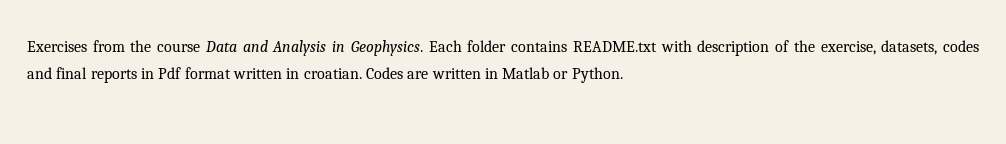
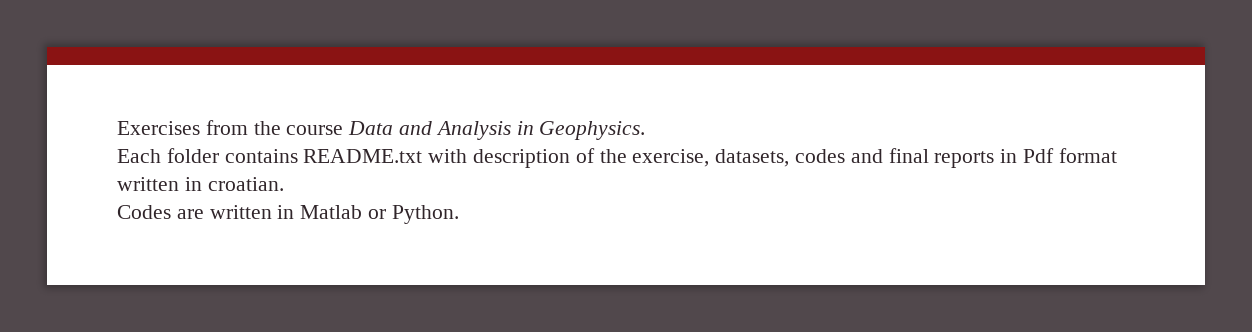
(423, 48) none -> (646, 130) //
(362, 73) none -> (284, 184) //

